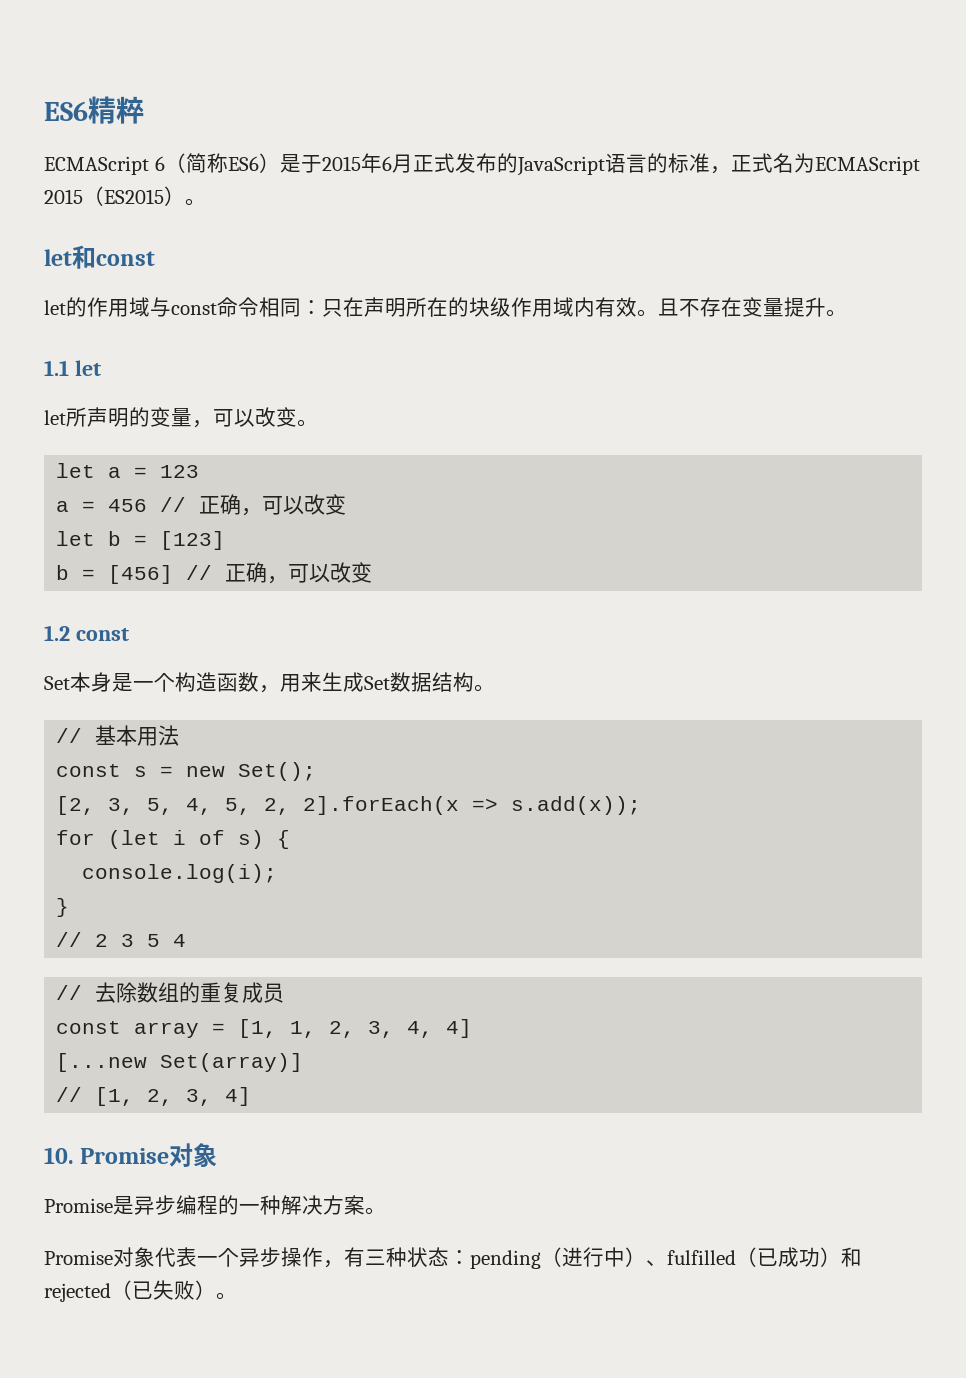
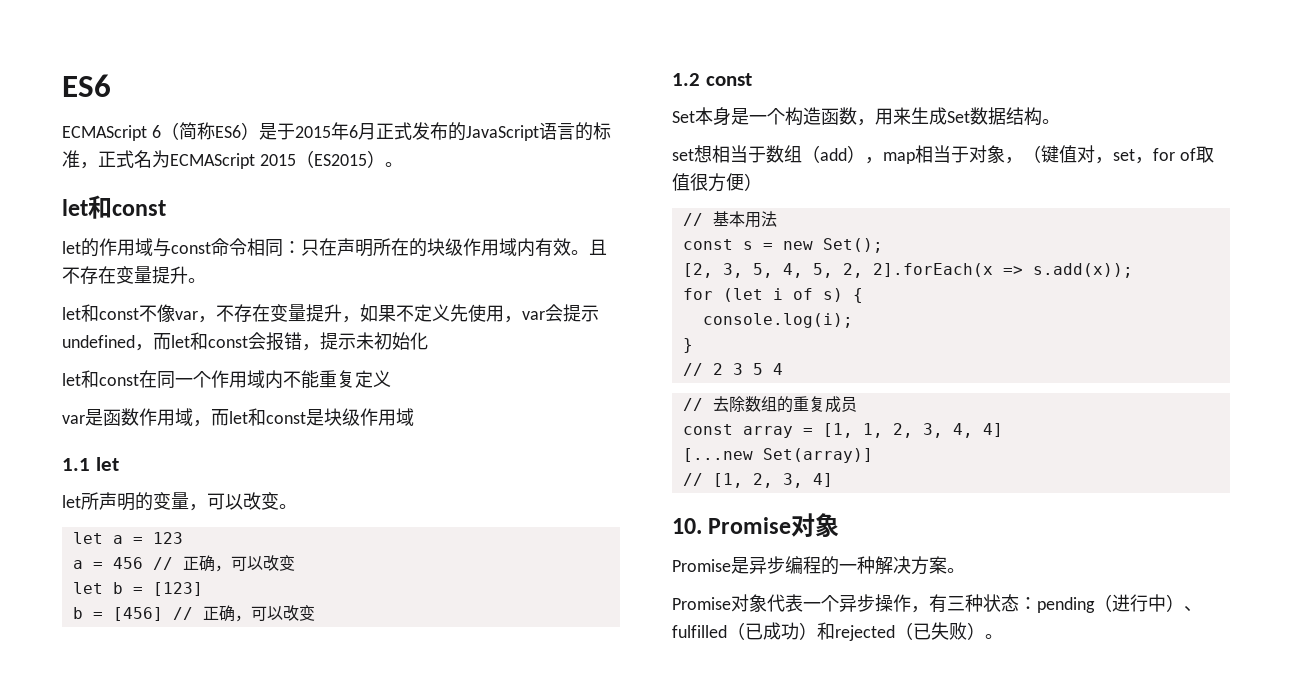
[44,96,144,124] ES6精粹 -> [62,74,111,97] ES6
(847, 313) none -> [62,304,599,323] [62,332,428,351] [62,370,391,389] [62,408,414,427] // let和const不像var，不存在变量提升，如果不定义先使用，var会提示undefined，而let和const会报错，提示未初始化 // let和const在同一个作用域内不能重复定义 // var是函数作用域，而let和const是块级作用域
(495, 688) none -> [672,145,1214,164] [672,173,762,192] // set想相当于数组（add），map相当于对象，（键值对，set，for of取值很方便）

